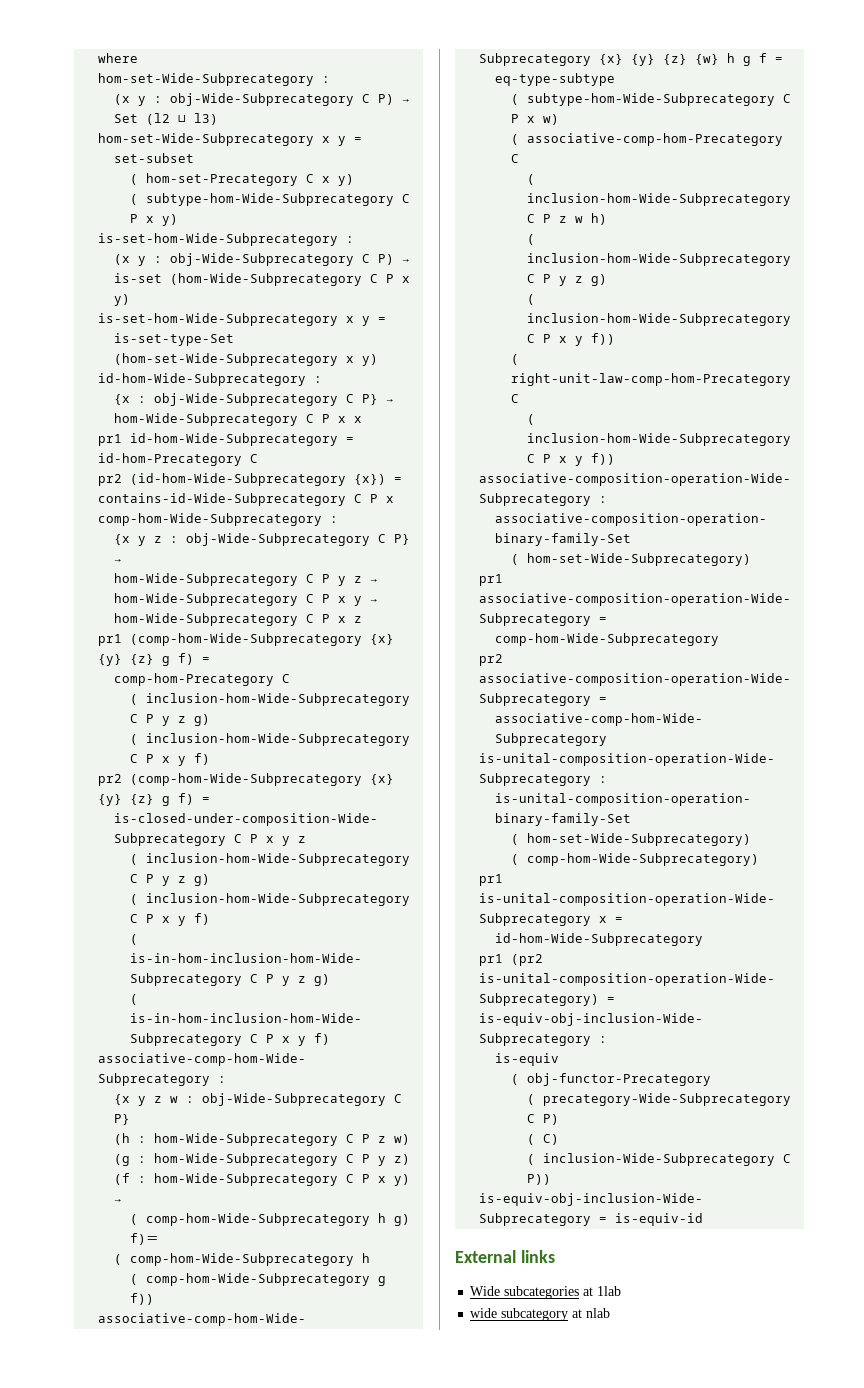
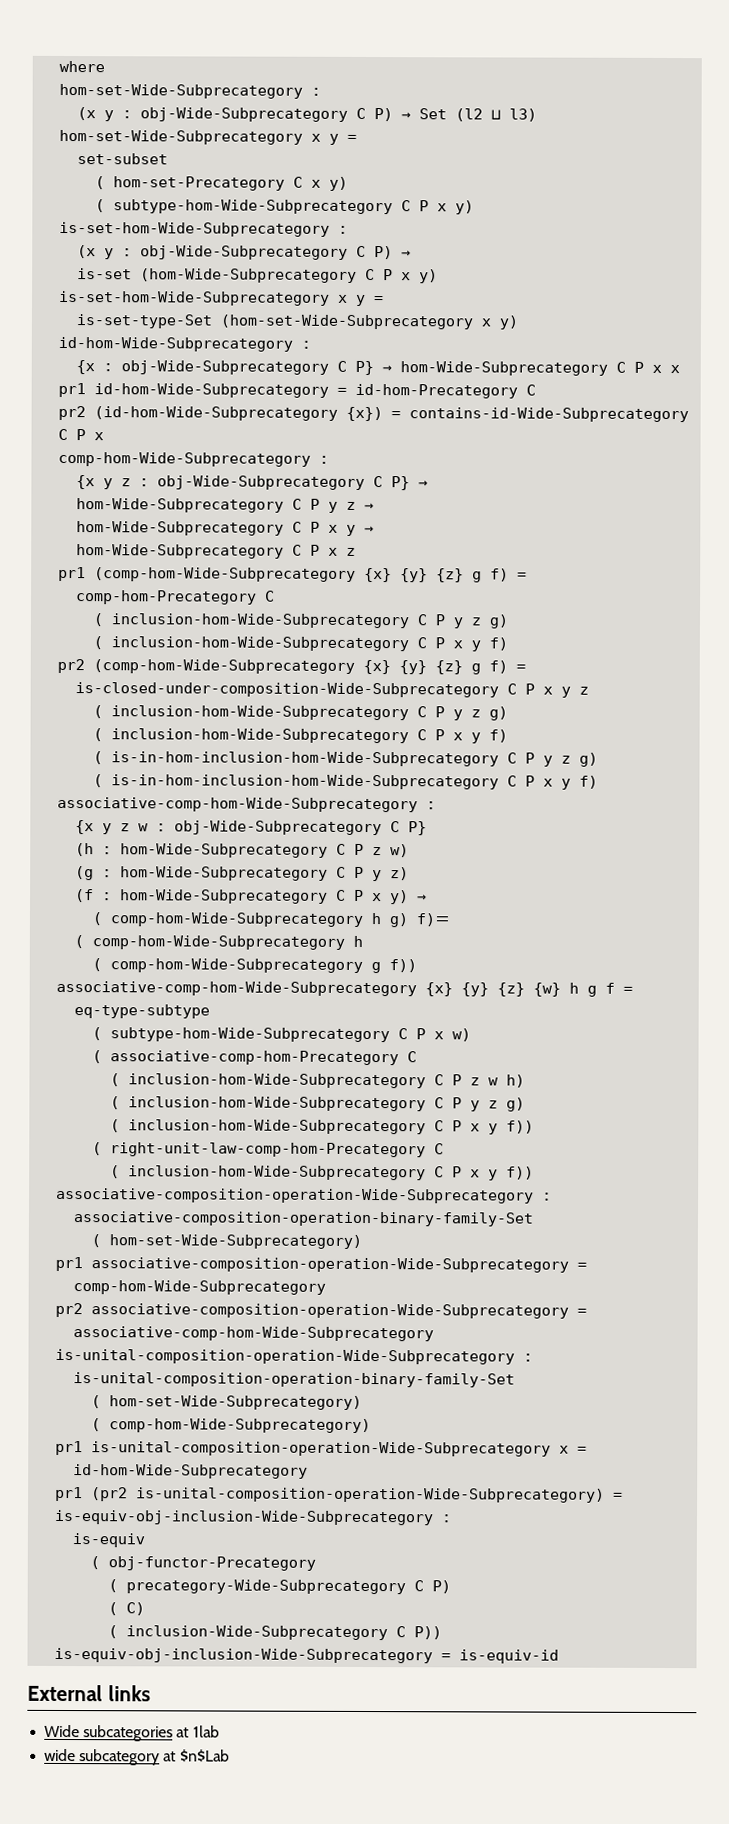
[586,1308,611,1318] nlab -> [179,1749,230,1763] $n$Lab

